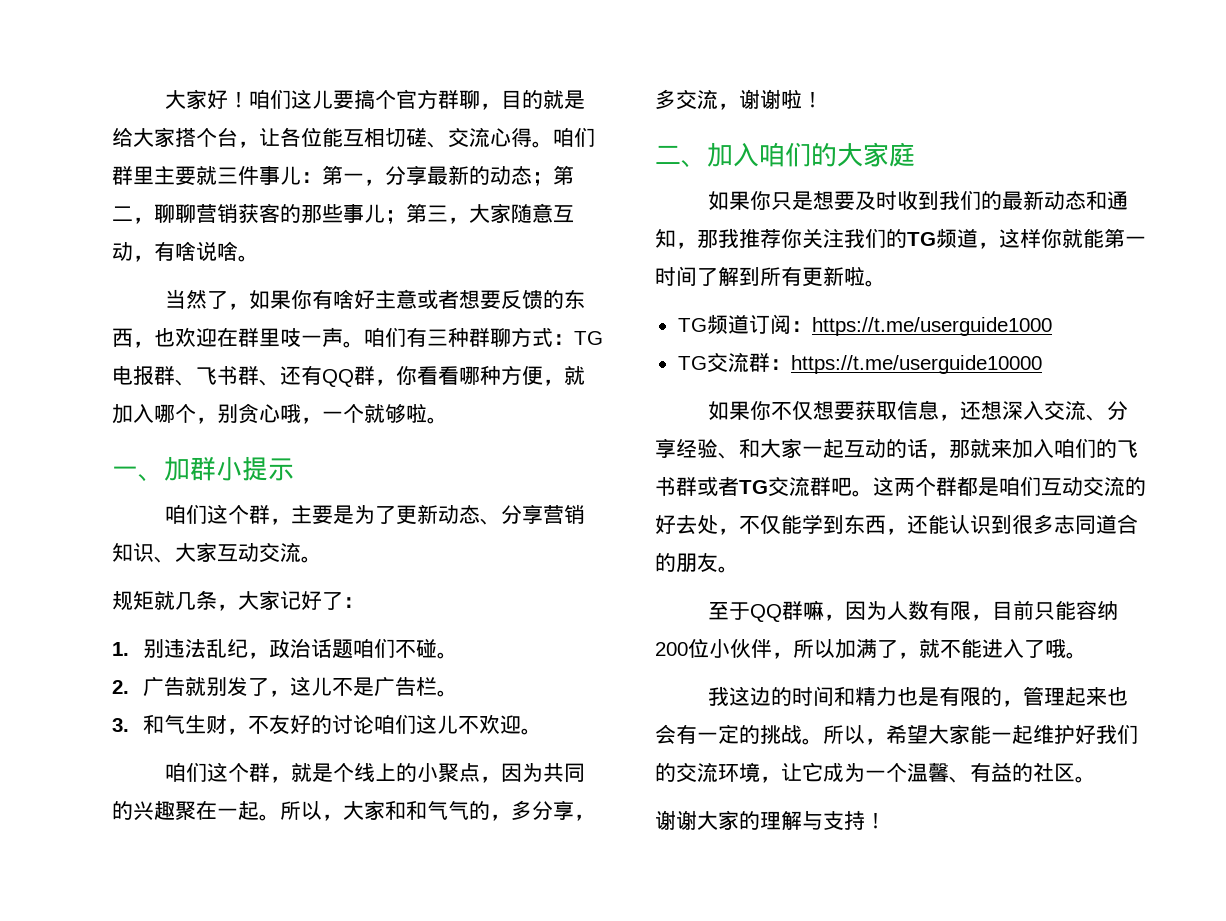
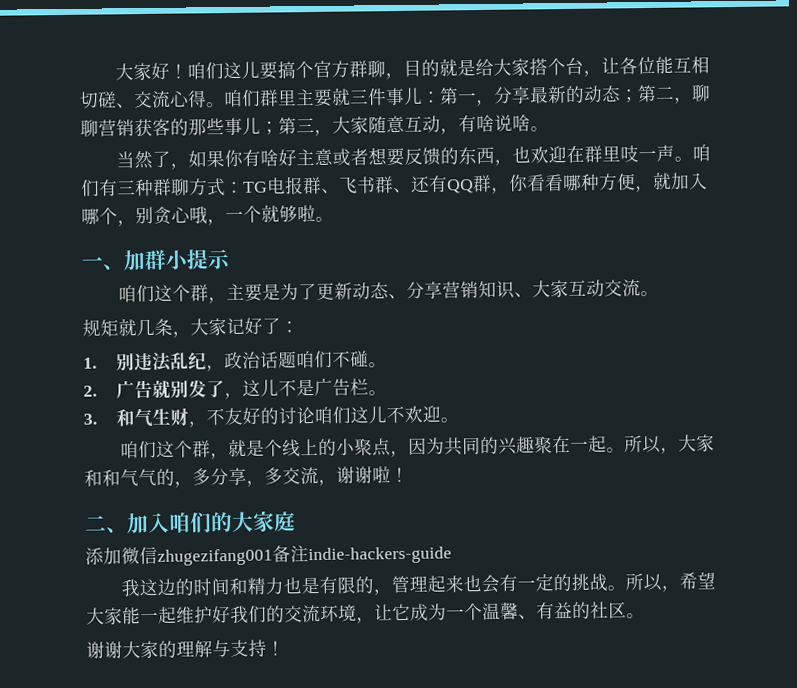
[708,190,1129,210] [655,228,1146,249] [655,266,886,287] [677,314,1052,336] [677,352,1042,374] [708,400,1129,421] [655,438,1138,459] [655,476,1146,497] [655,514,1138,535] [655,552,739,573] [708,600,1119,622] [655,638,1087,659] 如果你只是想要及时收到我们的最新动态和通知，那我推荐你关注我们的TG频道，这样你就能第一时间了解到所有更新啦。 // TG频道订阅：https://t.me/userguide1000 // TG交流群：https://t.me/userguide10000 // 如果你不仅想要获取信息，还想深入交流、分享经验、和大家一起互动的话，那就来加入咱们的飞书群或者TG交流群吧。这两个群都是咱们互动交流的好去处，不仅能学到东西，还能认识到很多志同道合的朋友。 // 至于QQ群嘛，因为人数有限，目前只能容纳200位小伙伴，所以加满了，就不能进入了哦。 -> [85,545,452,566] 添加微信zhugezifang001备注indie-hackers-guide

